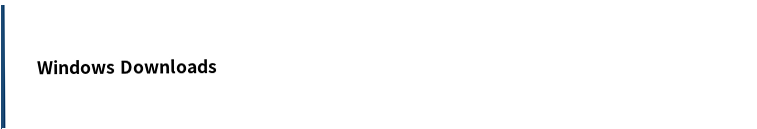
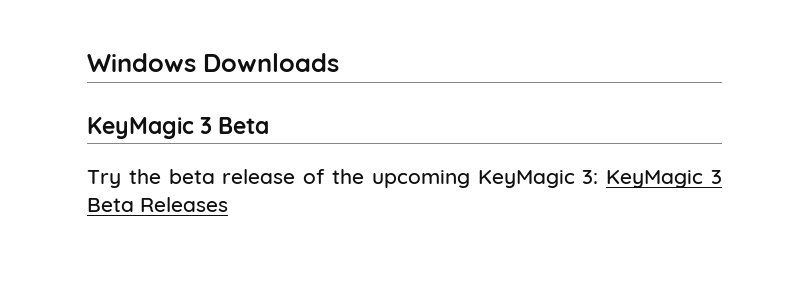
(218, 66) none -> [87,117,270,139] [87,169,722,188] [87,197,228,212] // KeyMagic 3 Beta // Try the beta release of the upcoming KeyMagic 3: KeyMagic 3 Beta Releases

